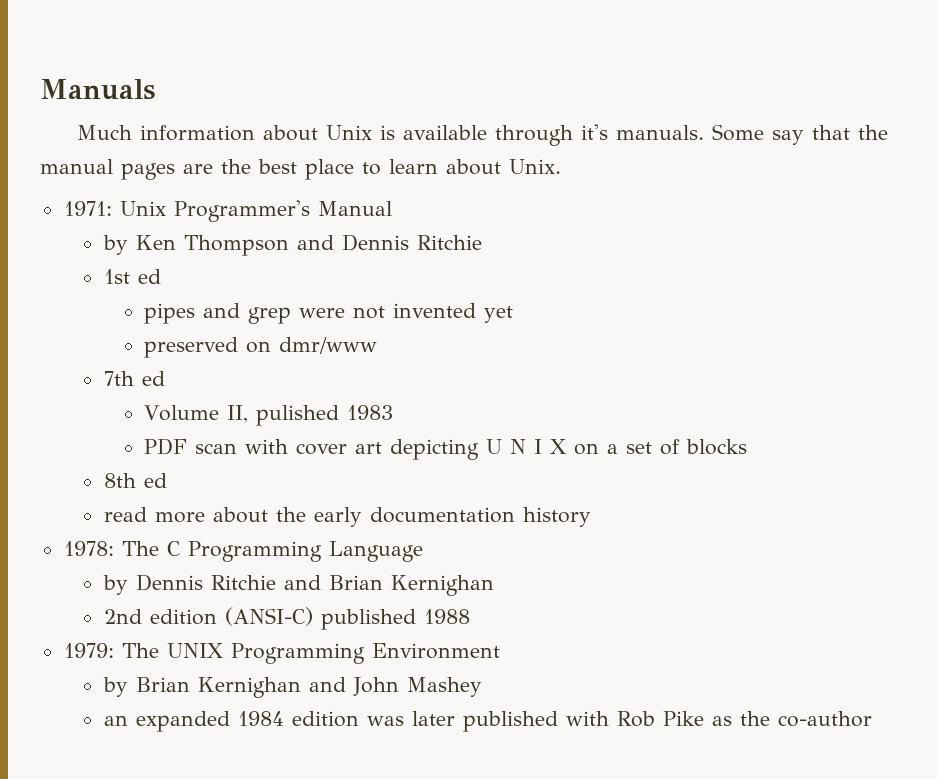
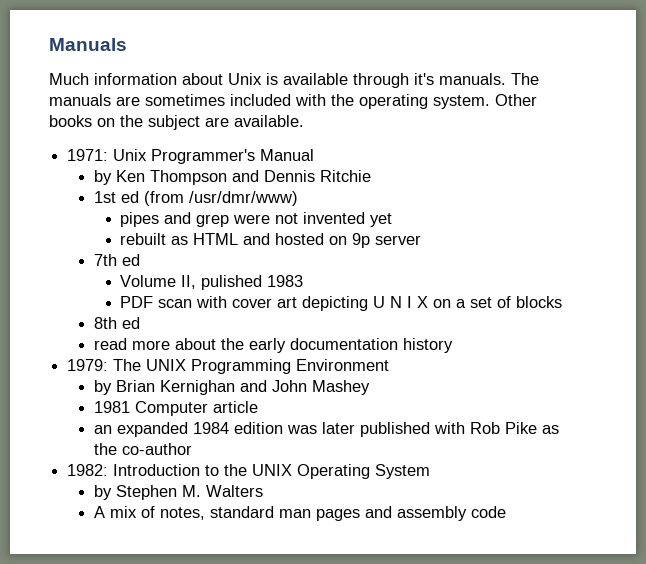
[711,124,888,145] [40,159,561,180] Some say that the manual pages are the best place to learn about Unix. -> [511,73,539,85] [49,94,537,109] [49,115,304,130] The manuals are sometimes included with the operating system. Other books on the subject are available.
(161, 276) none -> [143,191,298,206] (from /usr/dmr/www)
[144,337,378,358] preserved on dmr/www -> [120,233,422,248] rebuilt as HTML and hosted on 9p server
[63,541,423,562] [102,574,494,596] [103,607,470,630] // 1978: The C Programming Language // by Dennis Ritchie and Brian Kernighan // 2nd edition (ANSI-C) published 1988 -> (453, 345) none
(482, 687) none -> [93,401,258,416] // 1981 Computer article
(872, 719) none -> [67,464,431,479] [93,485,263,500] [93,506,506,521] // 1982: Introduction to the UNIX Operating System // by Stephen M. Walters // A mix of notes, standard man pages and assembly code

